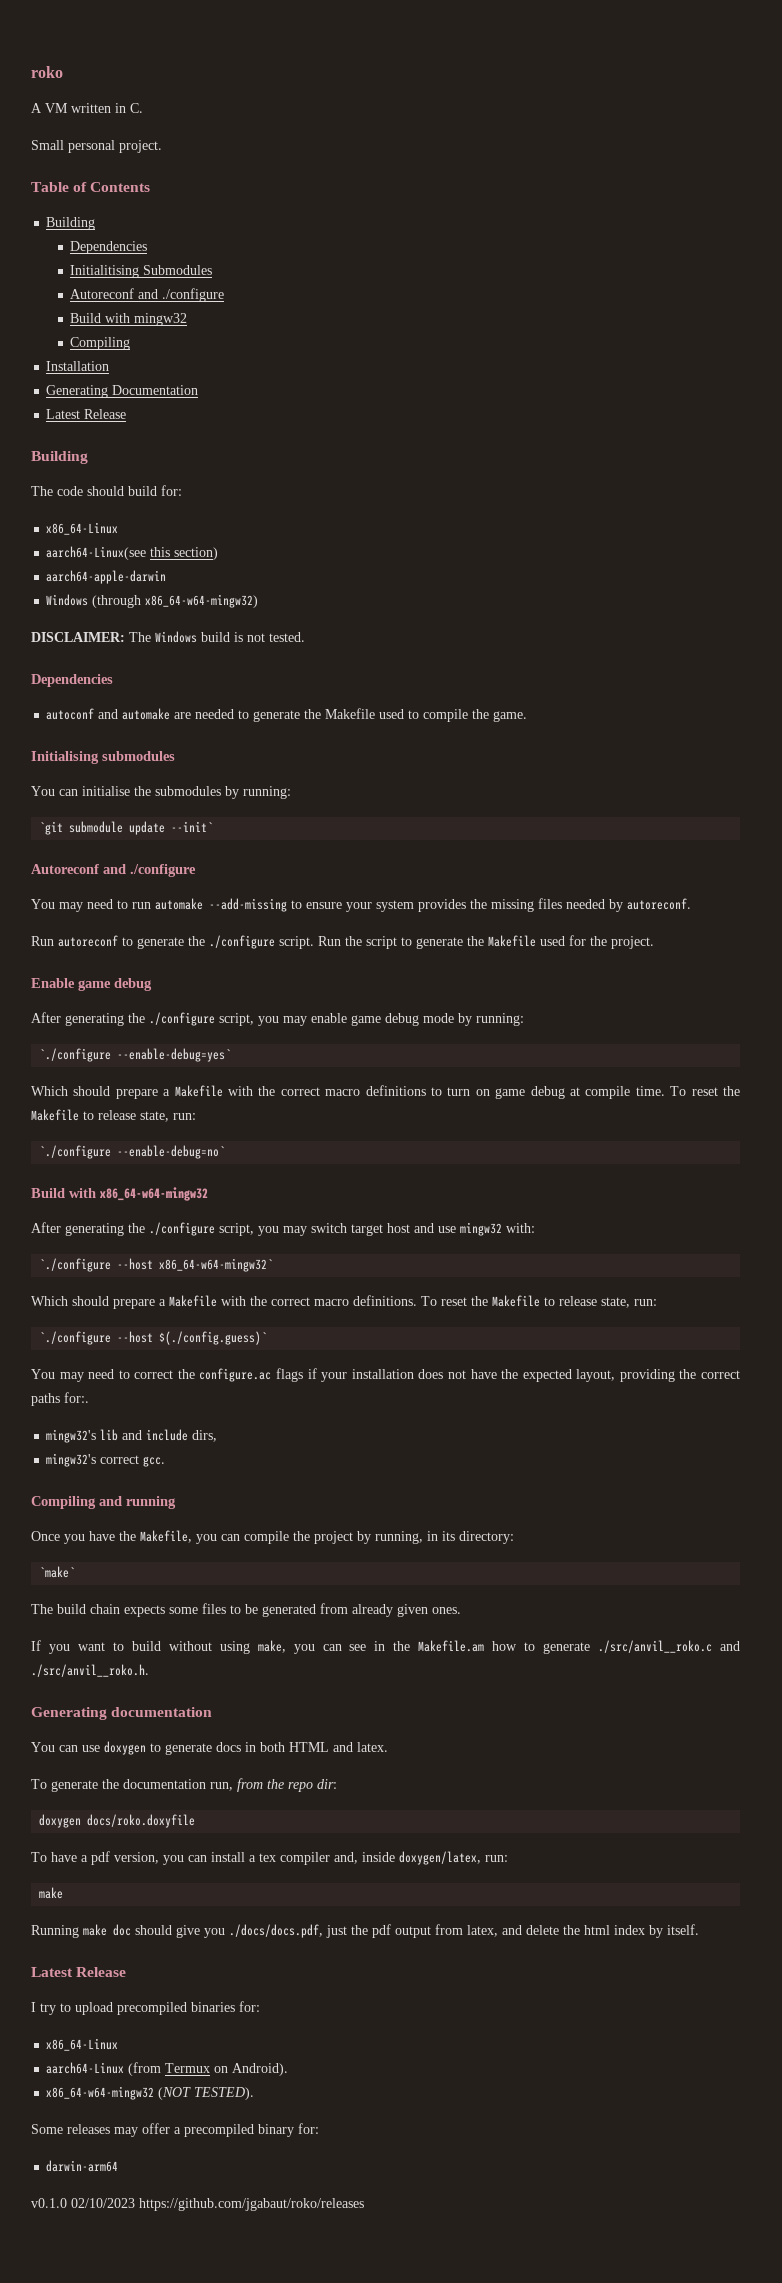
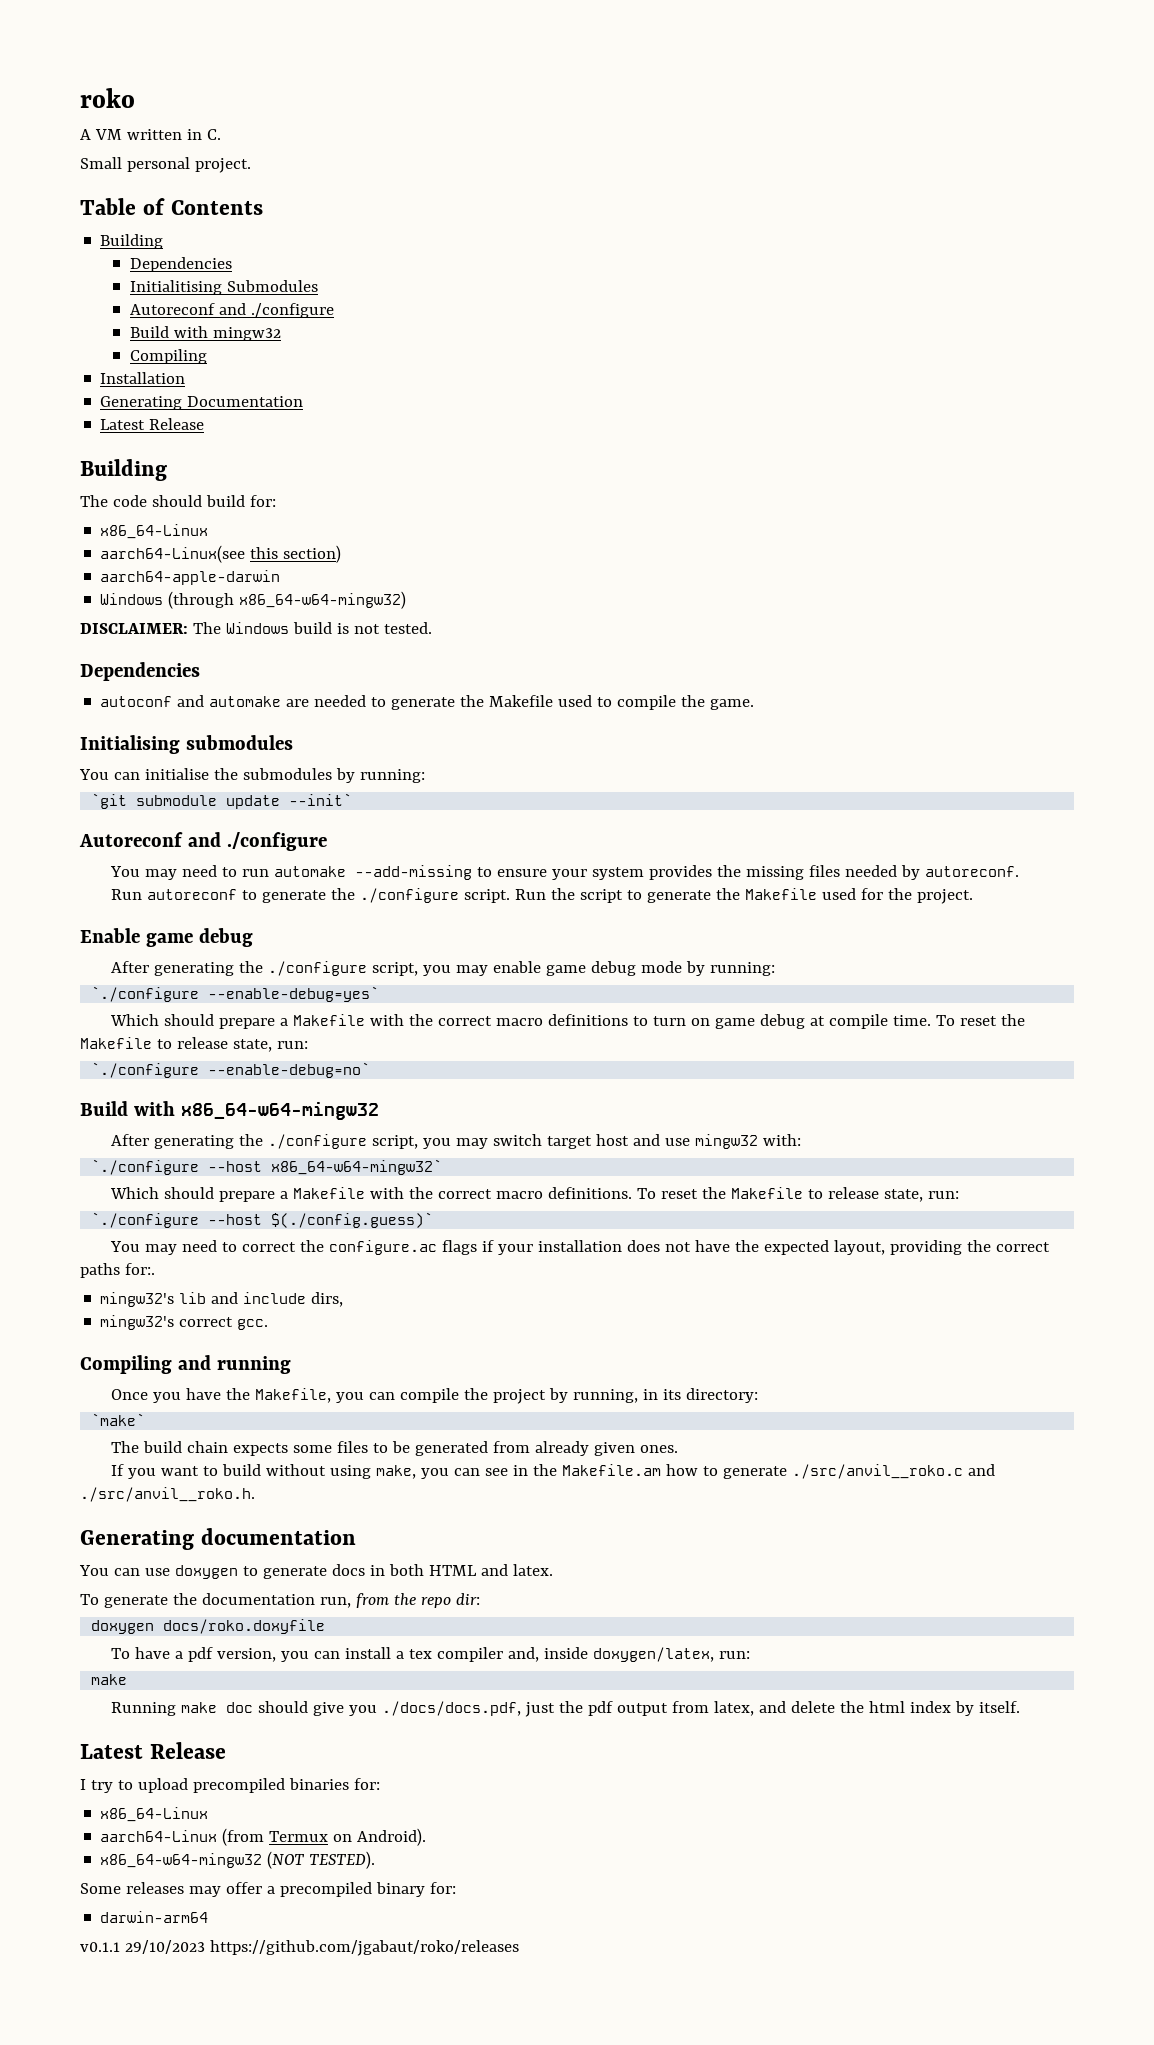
[31,2198,135,2208] v0.1.0 02/10/2023 -> [80,1940,205,1954] v0.1.1 29/10/2023

